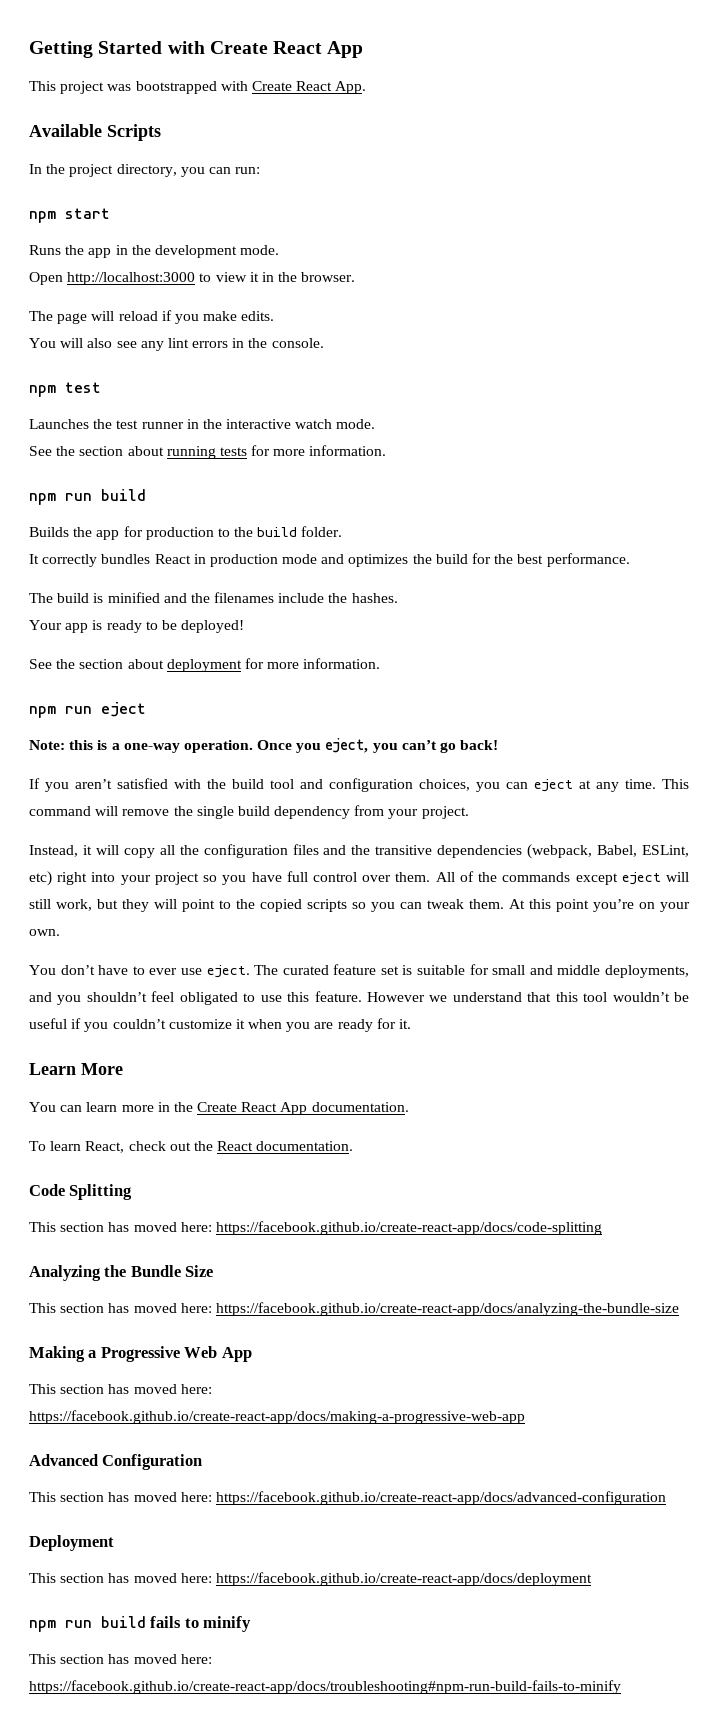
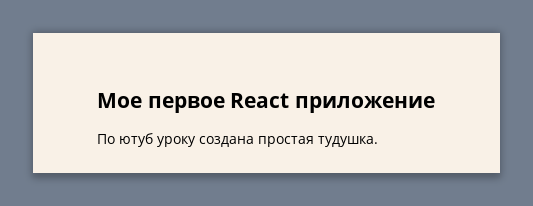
[29,41,364,58] [29,81,367,94] [29,124,161,141] [29,164,261,177] [29,208,110,223] [29,245,280,258] [29,272,356,285] [29,310,275,324] [29,338,324,351] [29,382,101,397] [29,419,376,429] [29,445,387,459] [29,489,146,505] [29,526,343,540] [29,553,630,567] [29,592,398,603] [29,620,245,633] [29,658,381,672] [29,702,146,718] [29,738,499,753] [29,778,689,792] [29,805,469,819] [29,844,690,859] [29,871,689,886] [29,899,690,912] [29,929,60,936] [29,964,689,978] [29,991,689,1005] [29,1018,412,1032] [29,1063,123,1075] [29,1102,409,1115] [29,1141,354,1153] [29,1184,133,1200] [29,1221,602,1235] [29,1265,214,1281] [29,1302,679,1316] [29,1346,252,1362] [29,1384,212,1394] [29,1410,525,1424] [29,1454,203,1470] [29,1491,666,1505] [29,1535,114,1551] [29,1572,592,1586] [29,1616,252,1632] [29,1654,212,1664] [29,1680,621,1694] Getting Started with Create React App // This project was bootstrapped with Create React App. // Available Scripts // In the project directory, you can run: // npm start // Runs the app in the development mode. // Open http://localhost:3000 to view it in the browser. // The page will reload if you make edits. // You will also see any lint errors in the console. // npm test // Launches the test runner in the interactive watch mode. // See the section about running tests for more information. // npm run build // Builds the app for production to the build folder. // It correctly bundles React in production mode and optimizes the build for the best performance. // The build is minified and the filenames include the hashes. // Your app is ready to be deployed! // See the section about deployment for more information. // npm run eject // Note: this is a one-way operation. Once you eject, you can’t go back! // If you aren’t satisfied with the build tool and configuration choices, you can eject at any time. This command will remove the single build dependency from your project. // Instead, it will copy all the configuration files and the transitive dependencies (webpack, Babel, ESLint, etc) right into your project so you have full control over them. All of the commands except eject will still work, but they will point to the copied scripts so you can tweak them. At this point you’re on your own. // You don’t have to ever use eject. The curated feature set is suitable for small and middle deployments, and you shouldn’t feel obligated to use this feature. However we understand that this tool wouldn’t be useful if you couldn’t customize it when you are ready for it. // Learn More // You can learn more in the Create React App documentation. // To learn React, check out the React documentation. // Code Splitting // This section has moved here: https://facebook.github.io/create-react-app/docs/code-splitting // Analyzing the Bundle Size // This section has moved here: https://facebook.github.io/create-react-app/docs/analyzing-the-bundle-size // Making a Progressive Web App // This section has moved here: https://facebook.github.io/create-react-app/docs/making-a-progressive-web-app // Advanced Configuration // This section has moved here: https://facebook.github.io/create-react-app/docs/advanced-configuration // Deployment // This section has moved here: https://facebook.github.io/create-react-app/docs/deployment // npm run build fails to minify // This section has moved here: https://facebook.github.io/create-react-app/docs/troubleshooting#npm-run-build-fails-to-minify -> [97,93,436,113] [97,133,378,147] Мое первое React приложение // По ютуб уроку создана простая тудушка.

